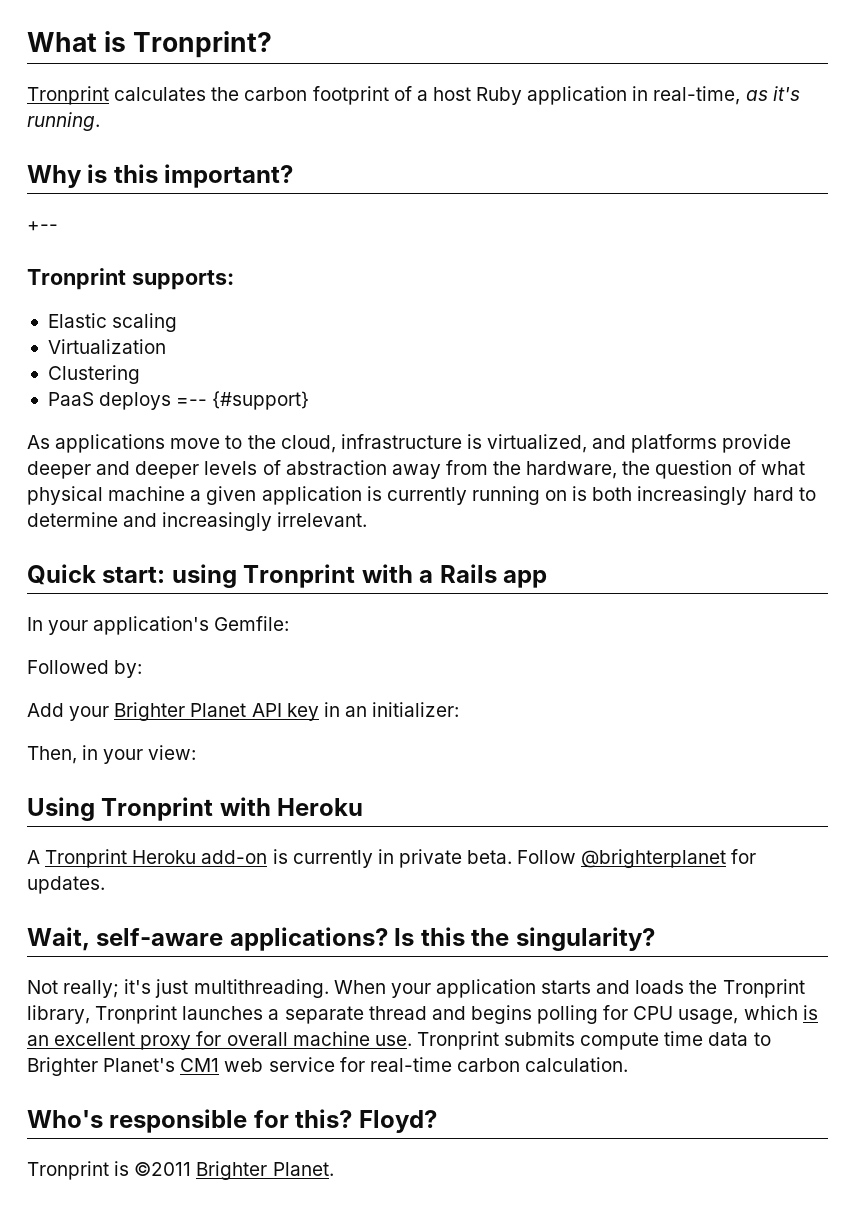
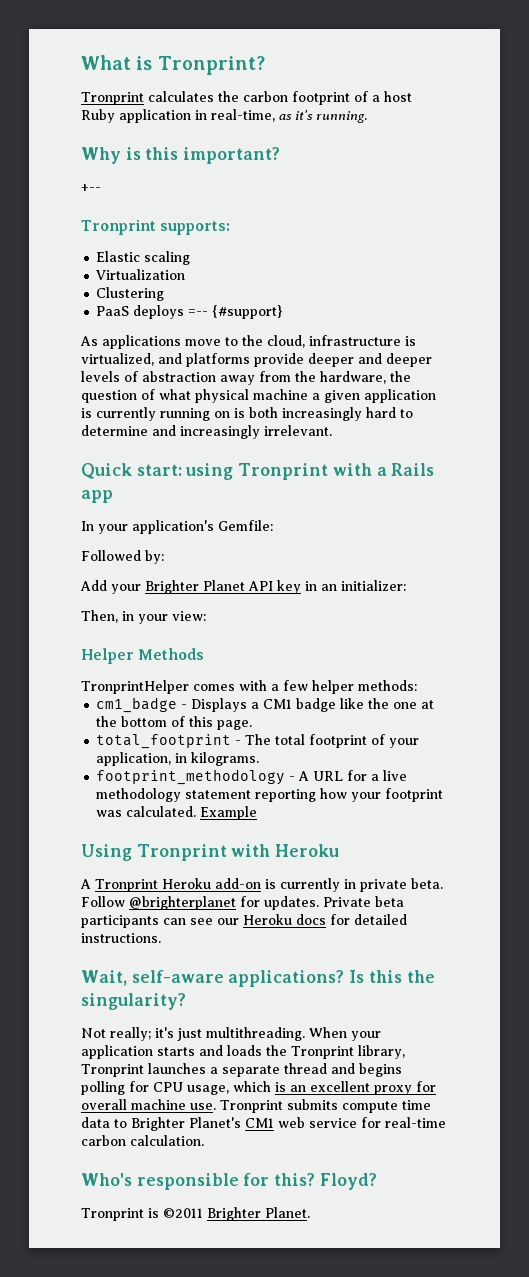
(197, 752) none -> [81,648,205,664] [81,680,417,694] [96,697,435,713] [96,716,253,730] [96,734,420,749] [96,752,260,766] [96,769,408,785] [96,788,444,802] [96,806,258,820] // Helper Methods // TronprintHelper comes with a few helper methods: // cm1_badge - Displays a CM1 badge like the one at the bottom of this page. // total_footprint - The total footprint of your application, in kilograms. // footprint_methodology - A URL for a live methodology statement reporting how your footprint was calculated. Example
(105, 885) none -> [323,896,404,907] [81,914,407,928] [81,933,161,943] Private beta participants can see our Heroku docs for detailed instructions.

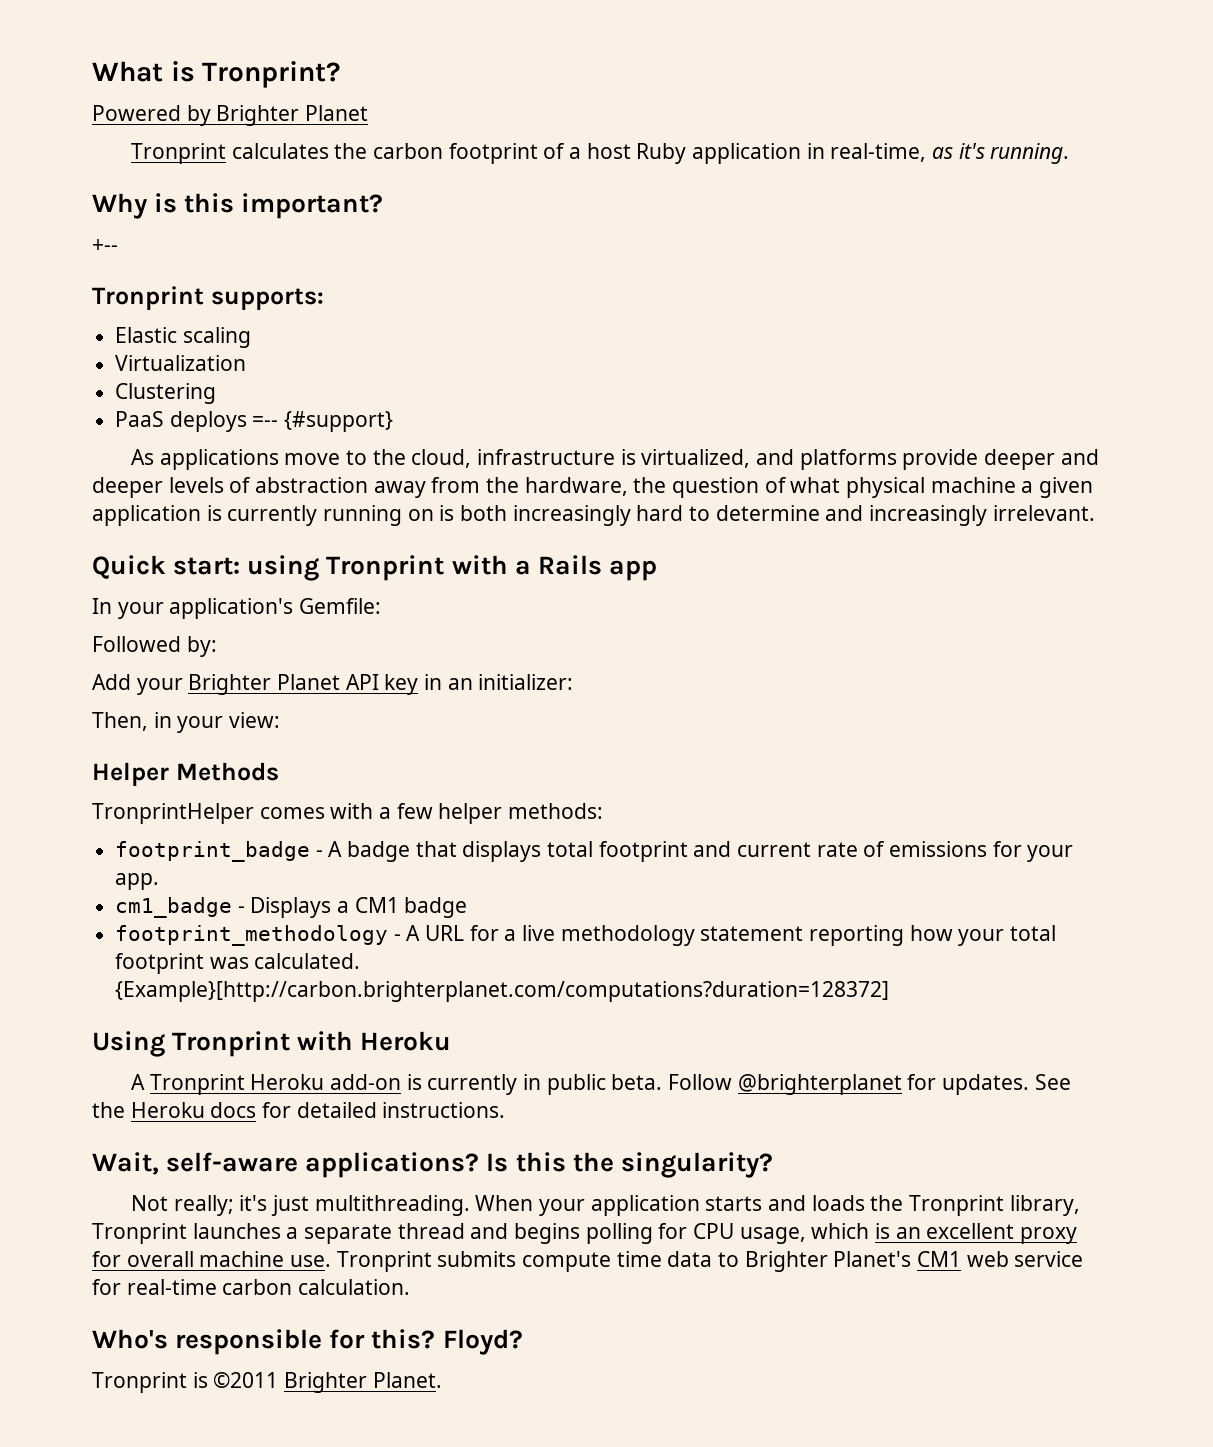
(265, 65) none -> [92,105,369,126] // Powered by Brighter Planet
(417, 685) none -> [115,841,1074,862] [115,873,160,890] // footprint_badge - A badge that displays total footprint and current rate of emissions for your app.
[340,698,435,709] [96,716,253,730] [96,734,420,749] [96,752,260,766] like the one at the bottom of this page. // total_footprint - The total footprint of your application, in kilograms. -> (468, 907) none
(382, 797) none -> [1010,925,1057,941] total
[200,806,258,820] Example -> [115,981,890,1002] {Example}[http://carbon.brighterplanet.com/computations?duration=128372]
[360,879,407,892] private -> [546,1074,606,1095] public
[323,896,404,907] [81,915,239,928] Private beta participants can see our -> [1034,1074,1071,1090] [92,1102,125,1118] See the

